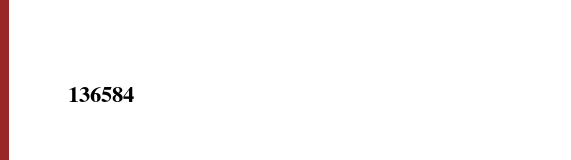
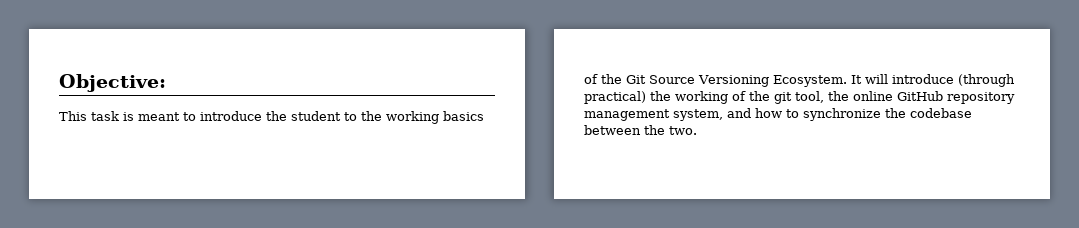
[68,87,134,102] 136584 -> [59,74,166,92] [59,111,484,124] [584,74,1015,87] [584,91,1015,104] [584,108,972,121] [584,125,697,135] Objective: // This task is meant to introduce the student to the working basics of the Git Source Versioning Ecosystem. It will introduce (through practical) the working of the git tool, the online GitHub repository management system, and how to synchronize the codebase between the two.

